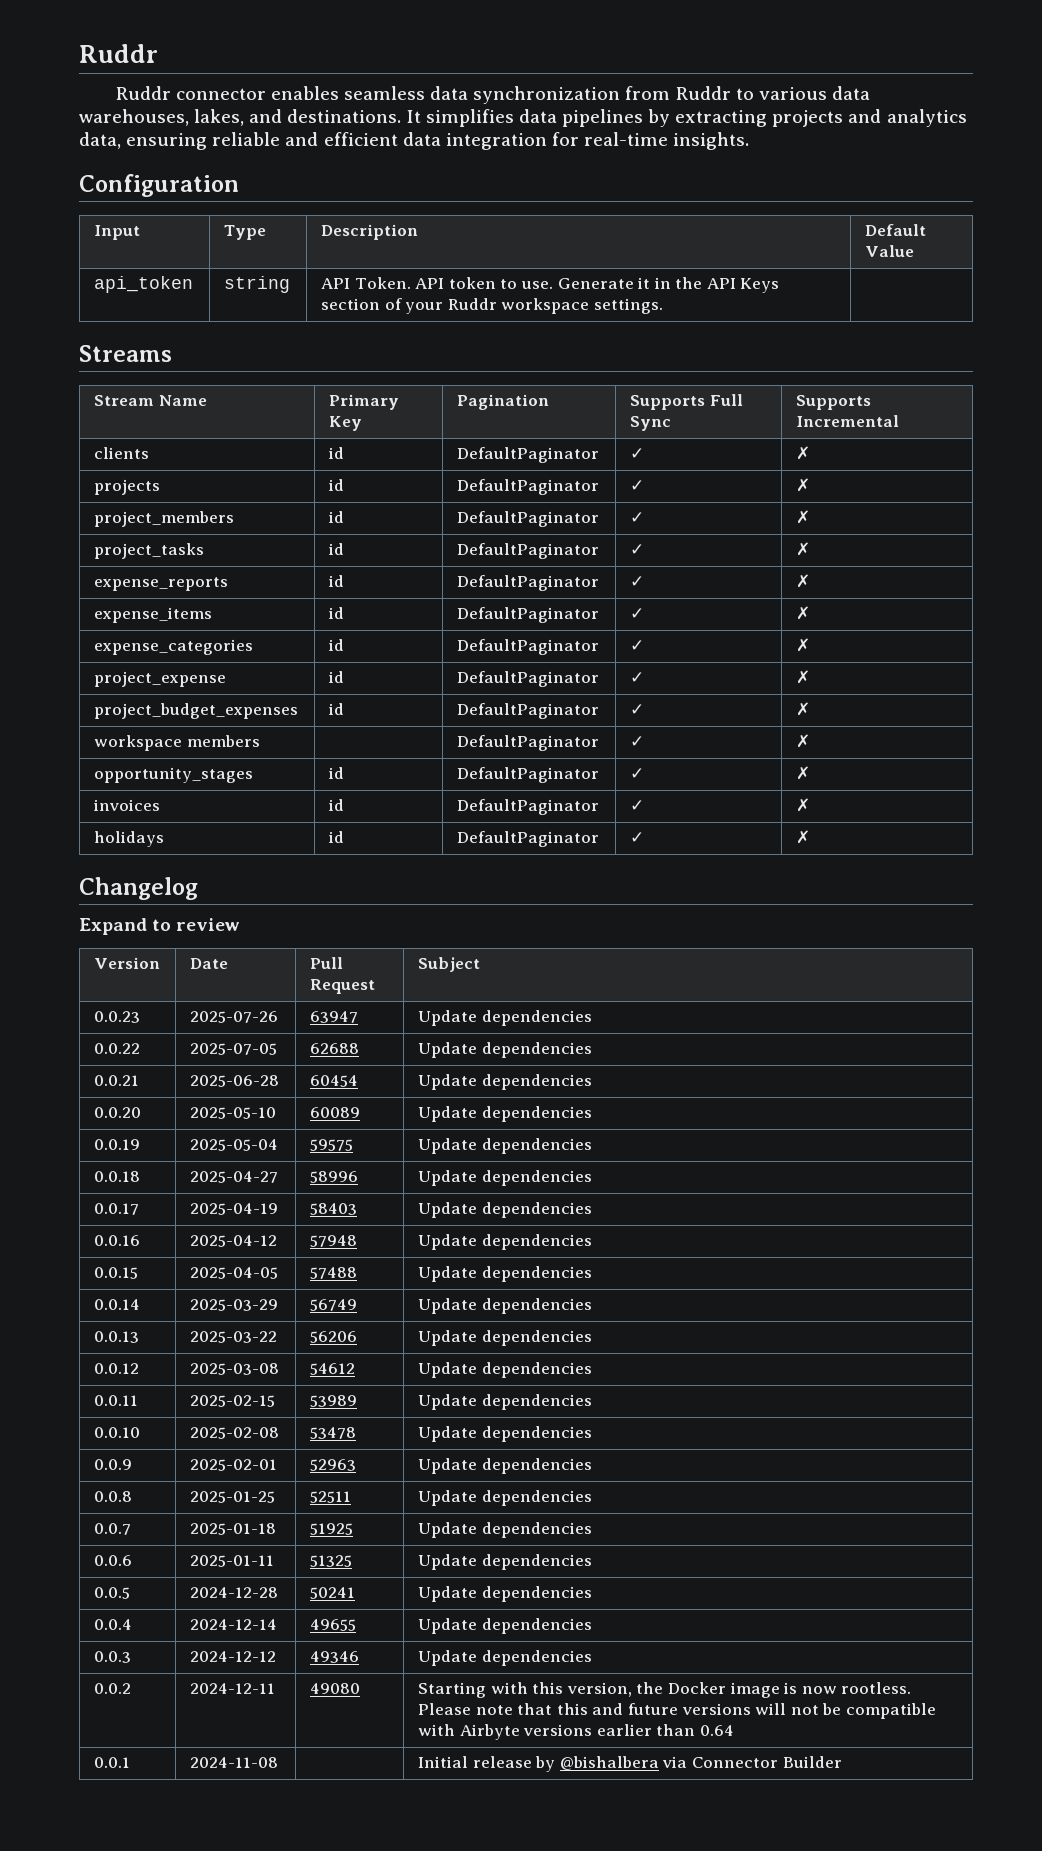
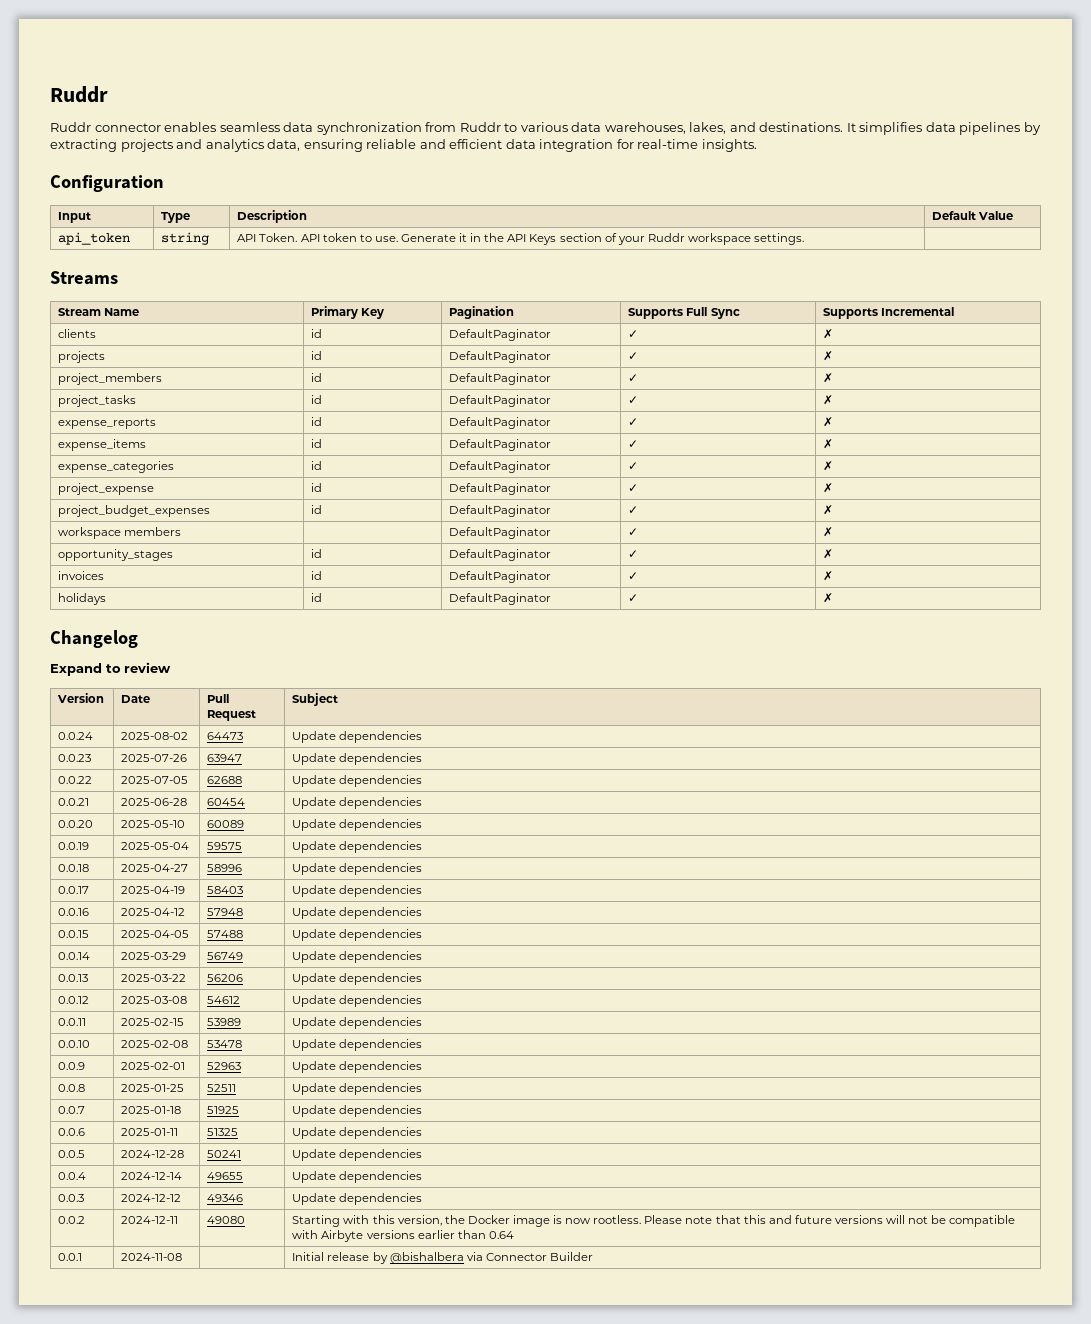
(481, 964) none -> [58,732,94,740] [121,732,189,740] [207,732,244,740] [292,731,423,743] // 0.0.24 | 2025-08-02 | 64473 | Update dependencies

